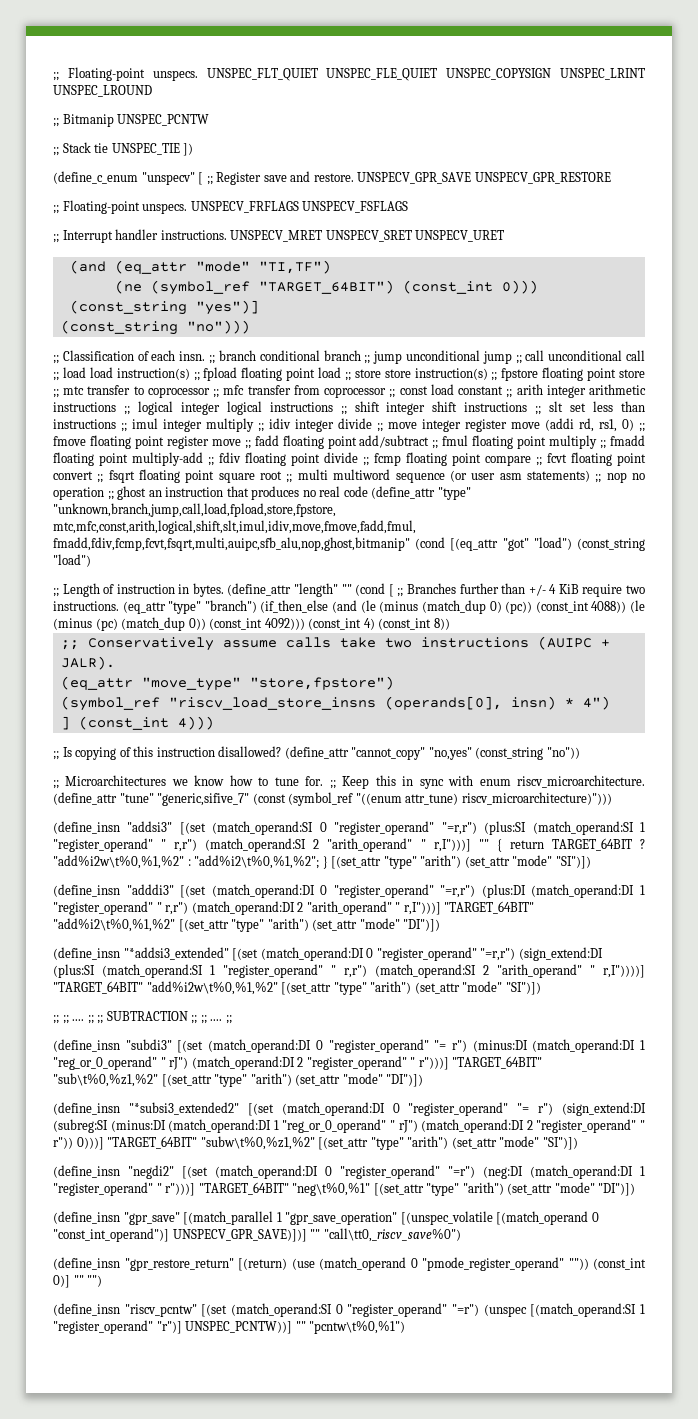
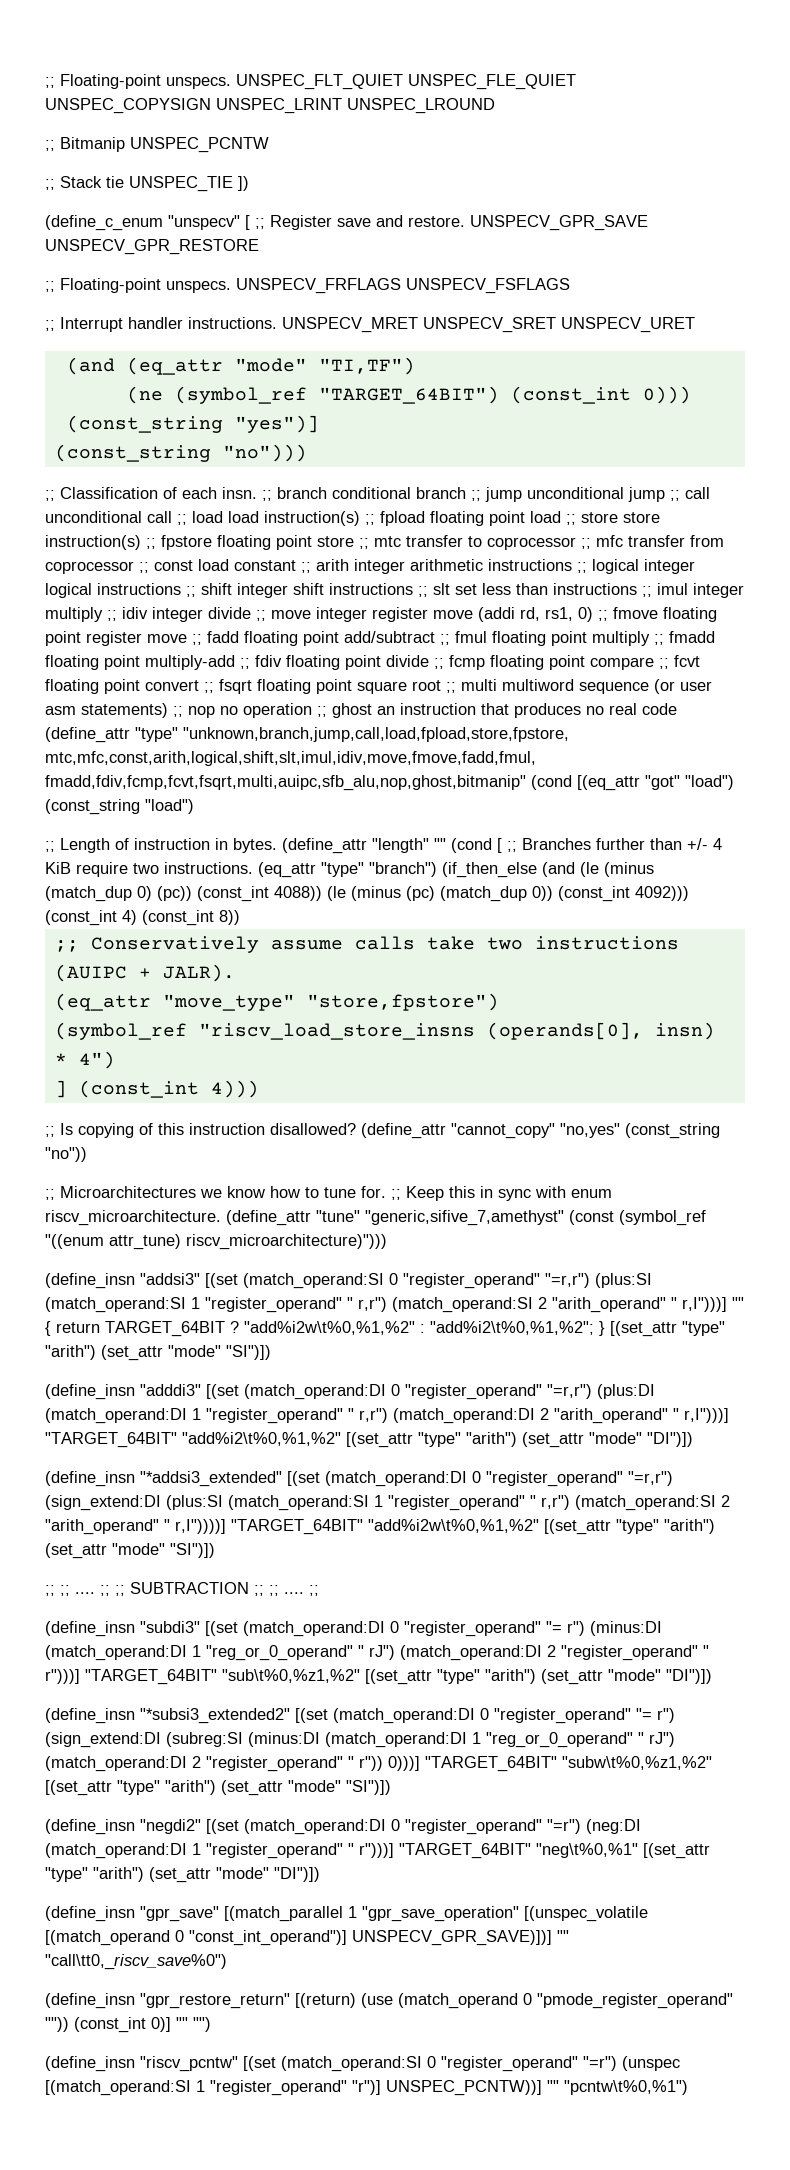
[157,793,250,806] "generic,sifive_7" -> [365,1210,564,1226] "generic,sifive_7,amethyst"

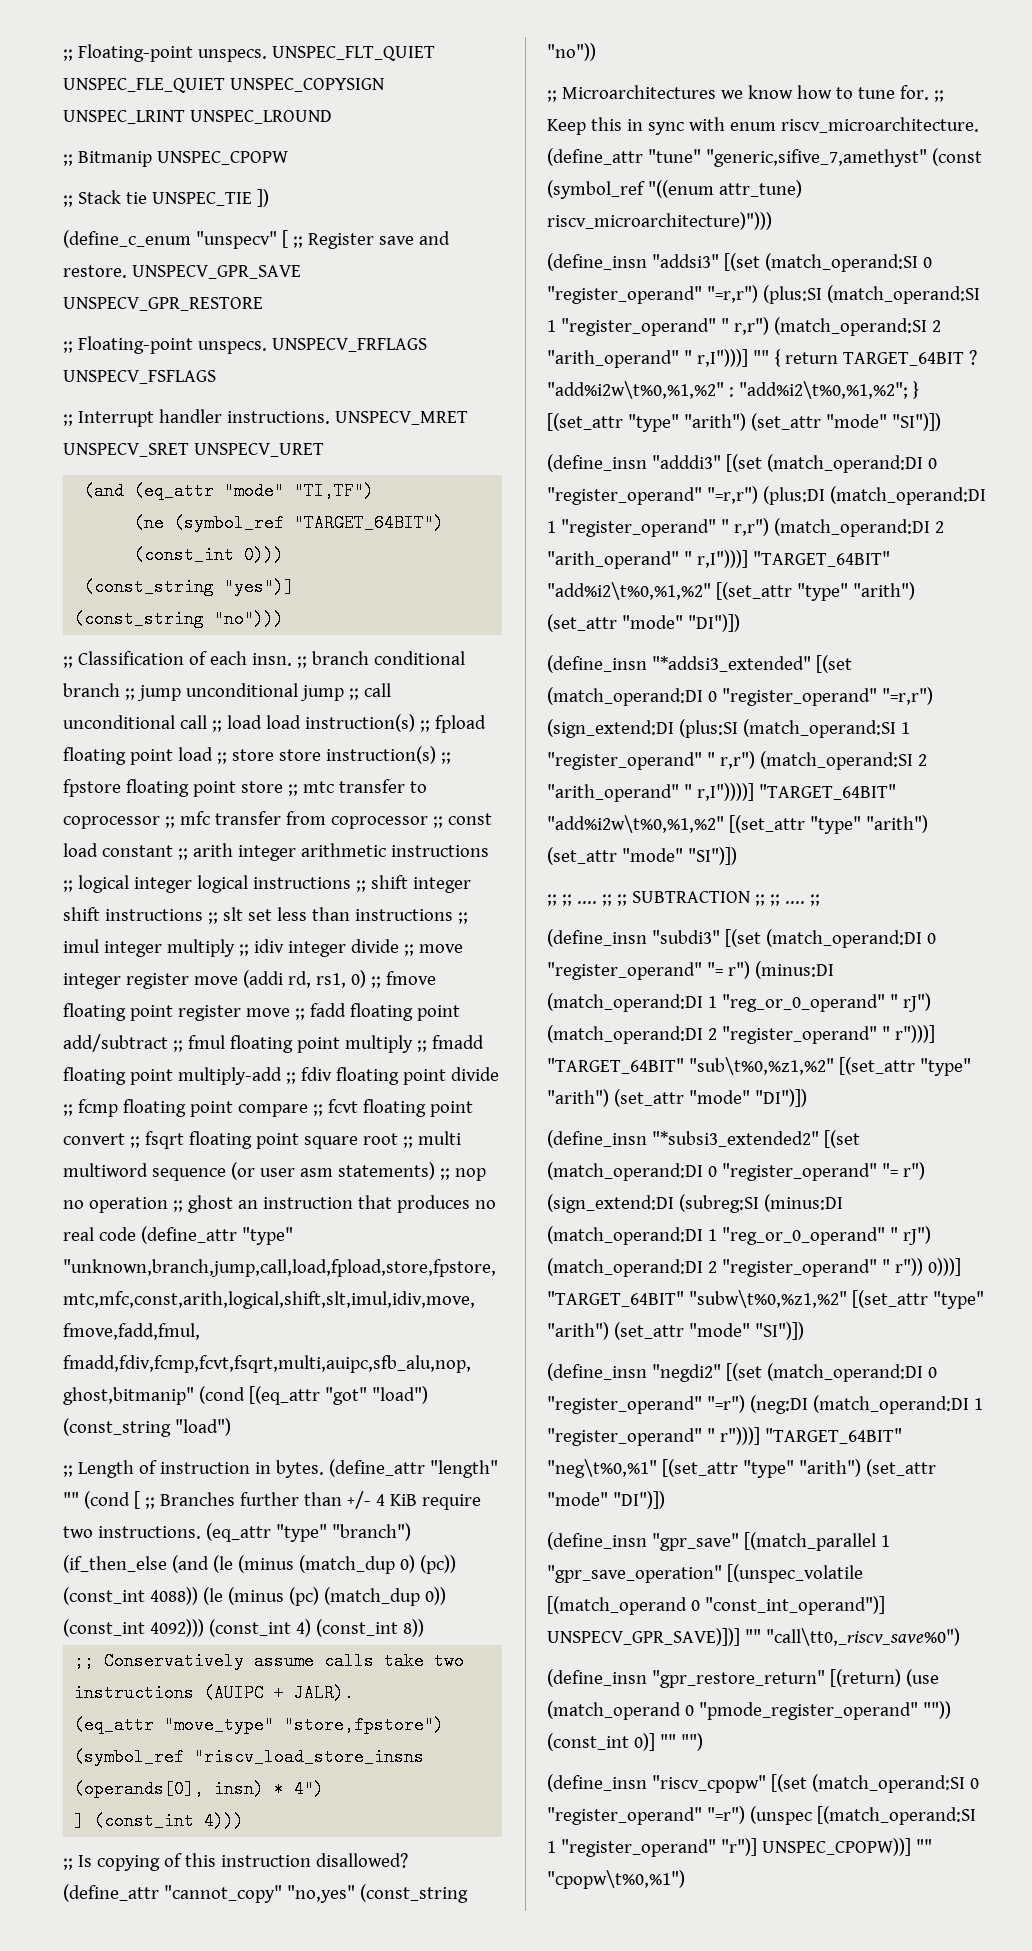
[130,137,269,153] UNSPEC_PCNTW -> [156,151,288,165] UNSPEC_CPOPW
[140,2056,238,2072] "riscv_pcntw" -> [651,1775,766,1793] "riscv_cpopw"
[386,2080,688,2096] UNSPEC_PCNTW))] "" "pcntw\t%0,%1") -> [761,1838,932,1856] [547,1870,685,1889] UNSPEC_CPOPW))] "" "cpopw\t%0,%1")

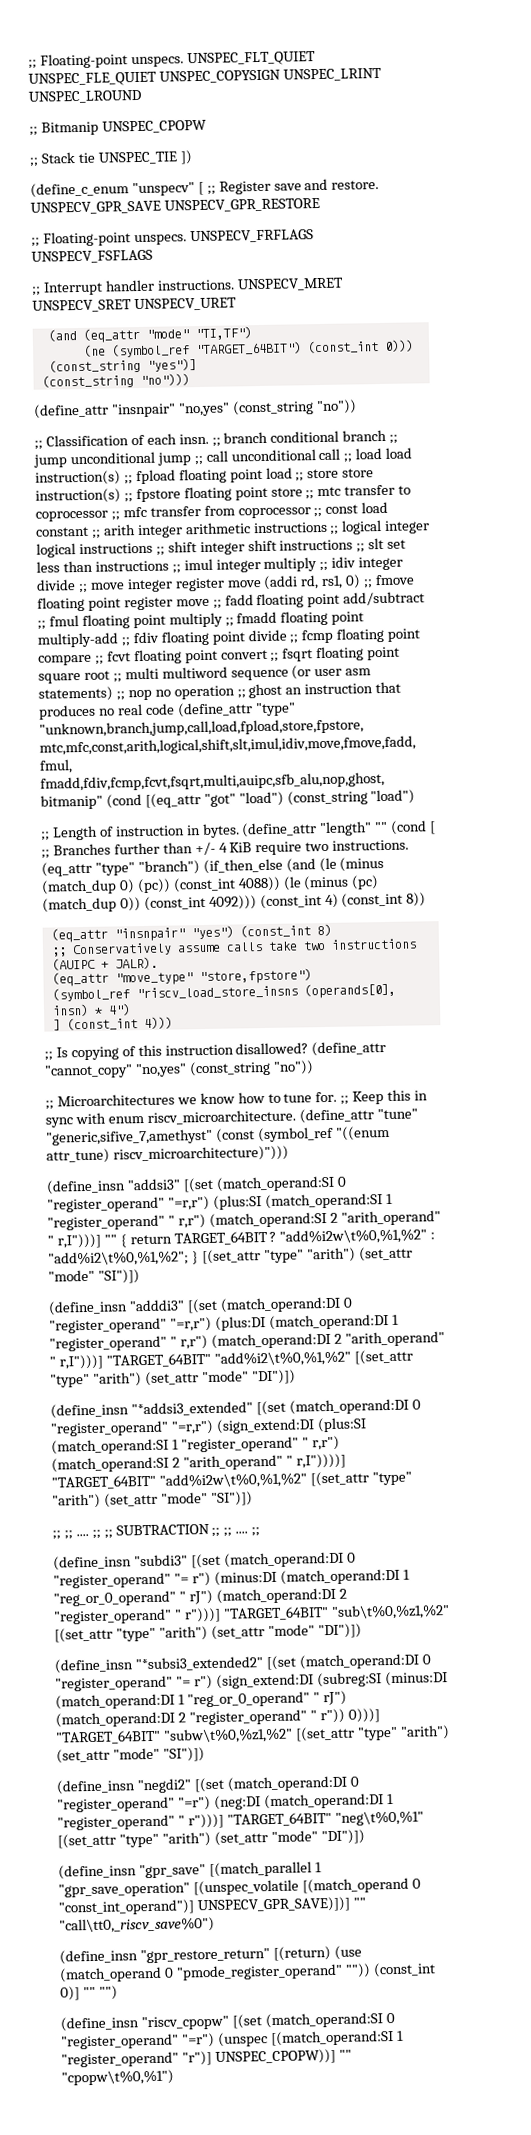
(285, 619) none -> [33,399,357,419] // (define_attr "insnpair" "no,yes" (const_string "no"))
(424, 1628) none -> [50,923,332,943] // (eq_attr "insnpair" "yes") (const_int 8)

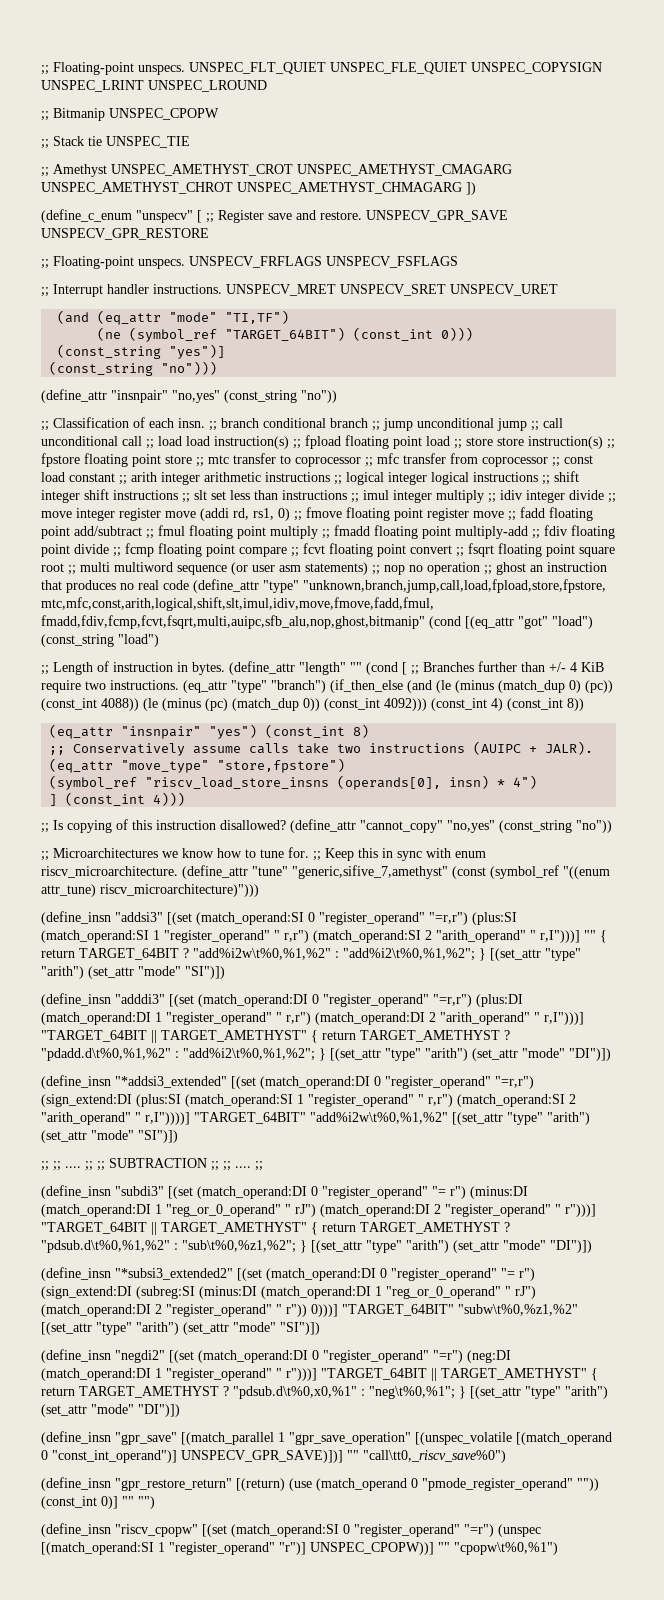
(177, 158) none -> [41,164,512,177] [41,182,462,194] // ;; Amethyst UNSPEC_AMETHYST_CROT UNSPEC_AMETHYST_CMAGARG UNSPEC_AMETHYST_CHROT UNSPEC_AMETHYST_CHMAGARG
[105,1350,351,1368] "TARGET_64BIT" "add%i2\t%0,%1,%2" -> [41,1030,510,1043] [41,1048,326,1061] "TARGET_64BIT || TARGET_AMETHYST" { return TARGET_AMETHYST ? "pdadd.d\t%0,%1,%2" : "add%i2\t%0,%1,%2"; }
[222,1604,450,1621] "TARGET_64BIT" "sub\t%0,%z1,%2" -> [41,1222,510,1235] [41,1240,307,1253] "TARGET_64BIT || TARGET_AMETHYST" { return TARGET_AMETHYST ? "pdsub.d\t%0,%1,%2" : "sub\t%0,%z1,%2"; }
[226,1810,424,1827] "TARGET_64BIT" "neg\t%0,%1" -> [321,1368,598,1381] [41,1386,466,1399] "TARGET_64BIT || TARGET_AMETHYST" { return TARGET_AMETHYST ? "pdsub.d\t%0,x0,%1" : "neg\t%0,%1"; }

